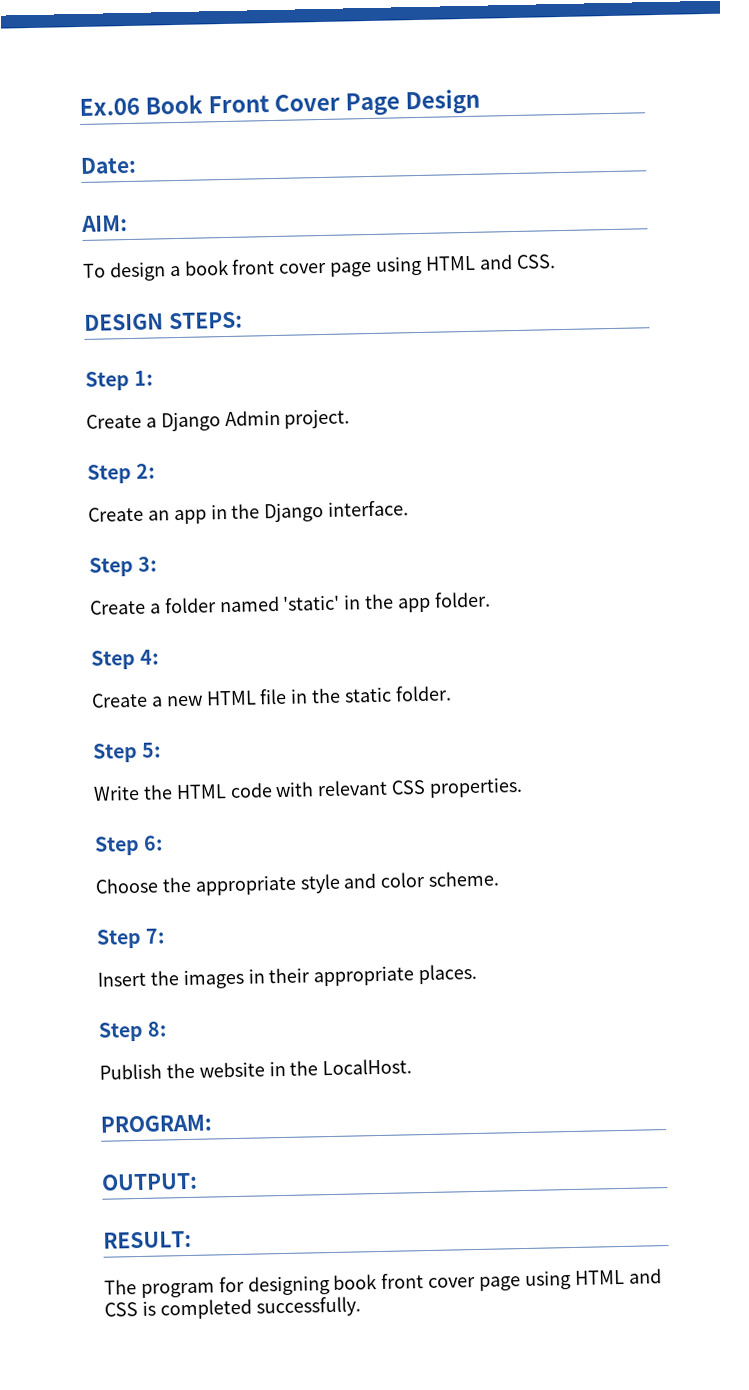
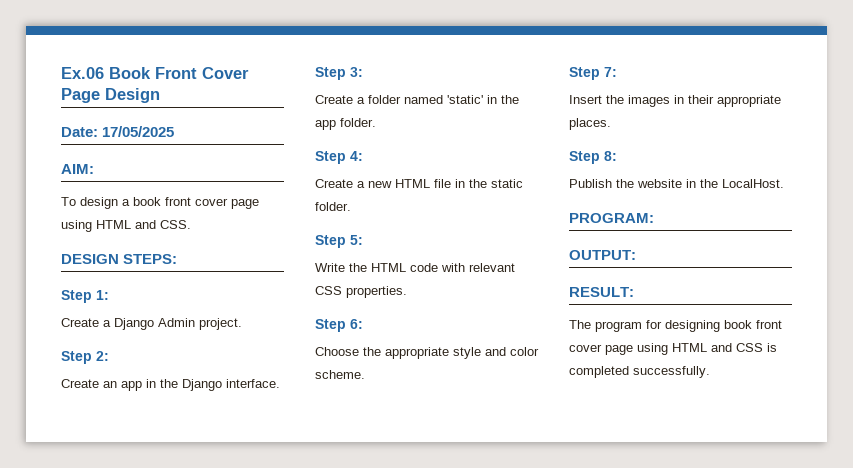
(137, 165) none -> [102,126,175,137] 17/05/2025

